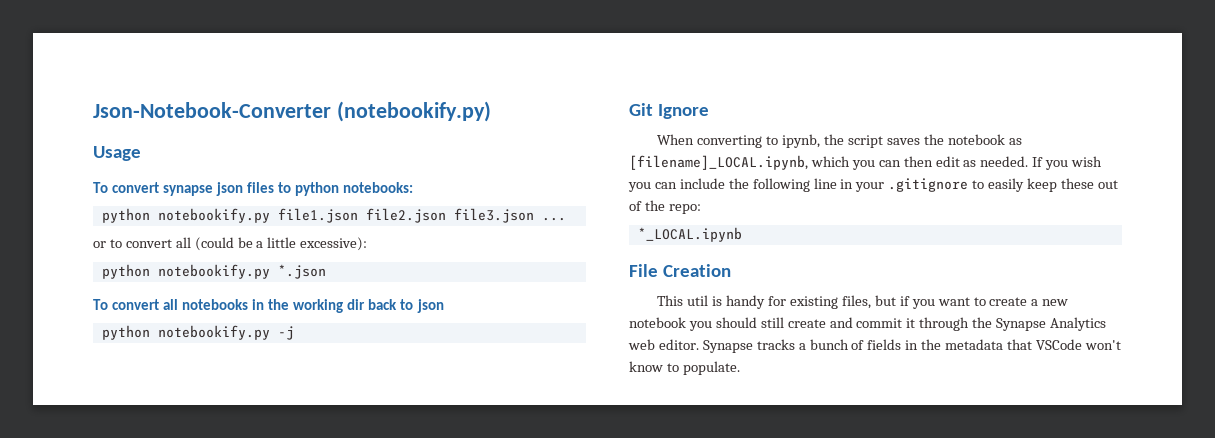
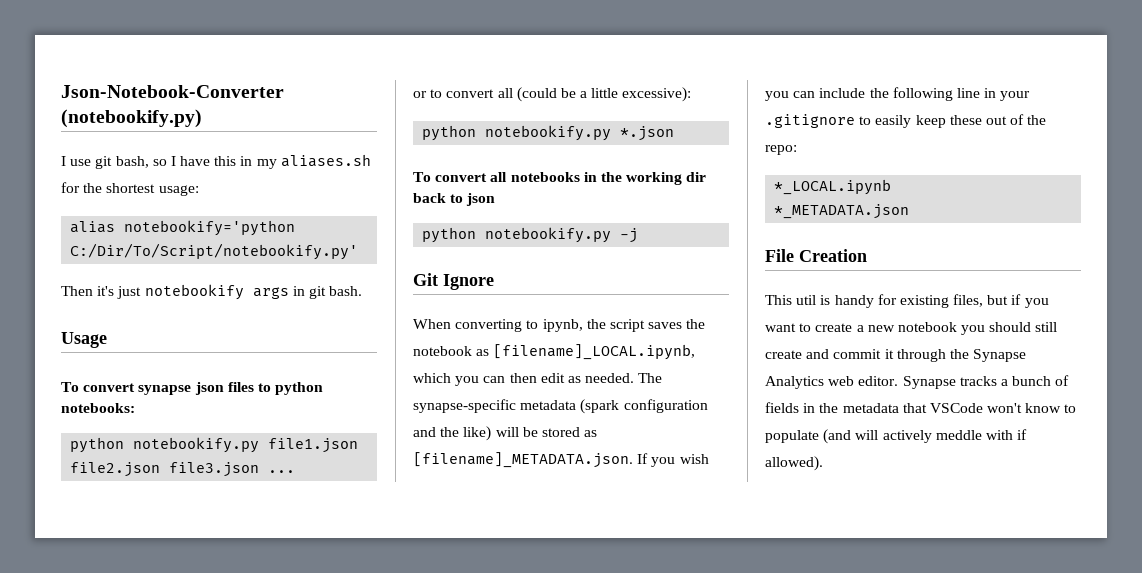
(491, 111) none -> [61,154,371,169] [61,182,199,196] [70,220,296,236] [70,243,359,260] [61,284,363,300] // I use git bash, so I have this in my aliases.sh for the shortest usage: // alias notebookify='python C:/Dir/To/Script/notebookify.py' // Then it's just notebookify args in git bash.
(1029, 161) none -> [638,373,663,383] [413,399,708,414] [413,426,598,441] [413,452,633,468] The synapse-specific metadata (spark configuration and the like) will be stored as [filename]_METADATA.json.
(742, 234) none -> [774,204,910,219] // *_METADATA.json
[682,361,740,375] populate. -> [765,429,1028,444] [765,456,823,471] populate (and will actively meddle with if allowed).

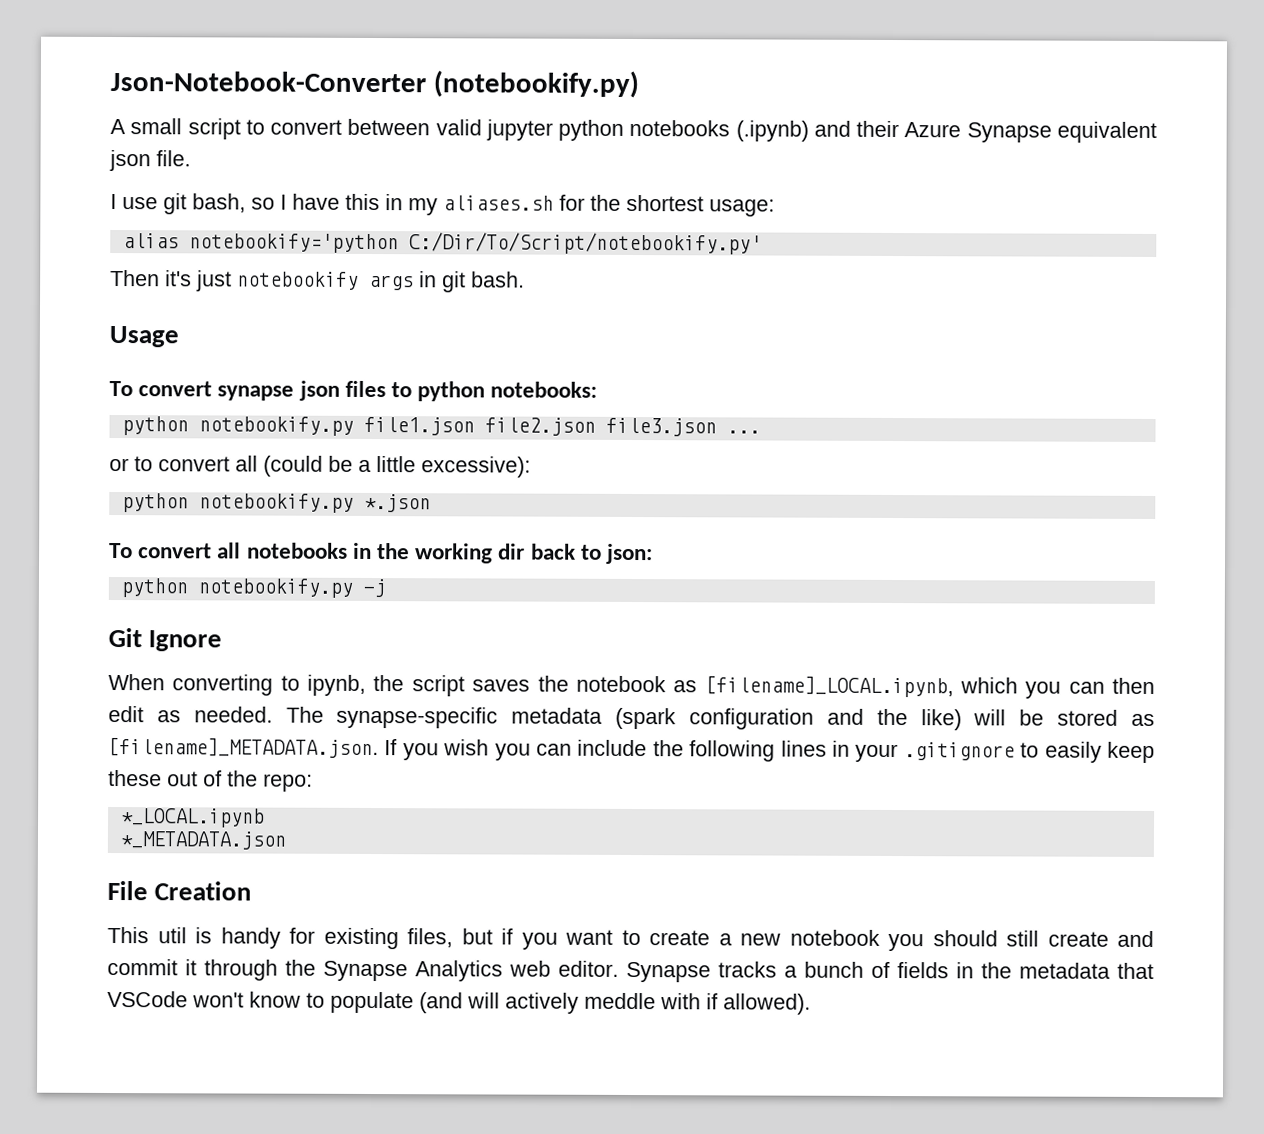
(202, 118) none -> [110,118,1157,144] [109,149,191,172] // A small script to convert between valid jupyter python notebooks (.ipynb) and their Azure Synapse equivalent json file.
[466,193,496,206] json -> [606,543,654,565] json:
[956,88,980,98] line -> [780,740,827,757] lines

